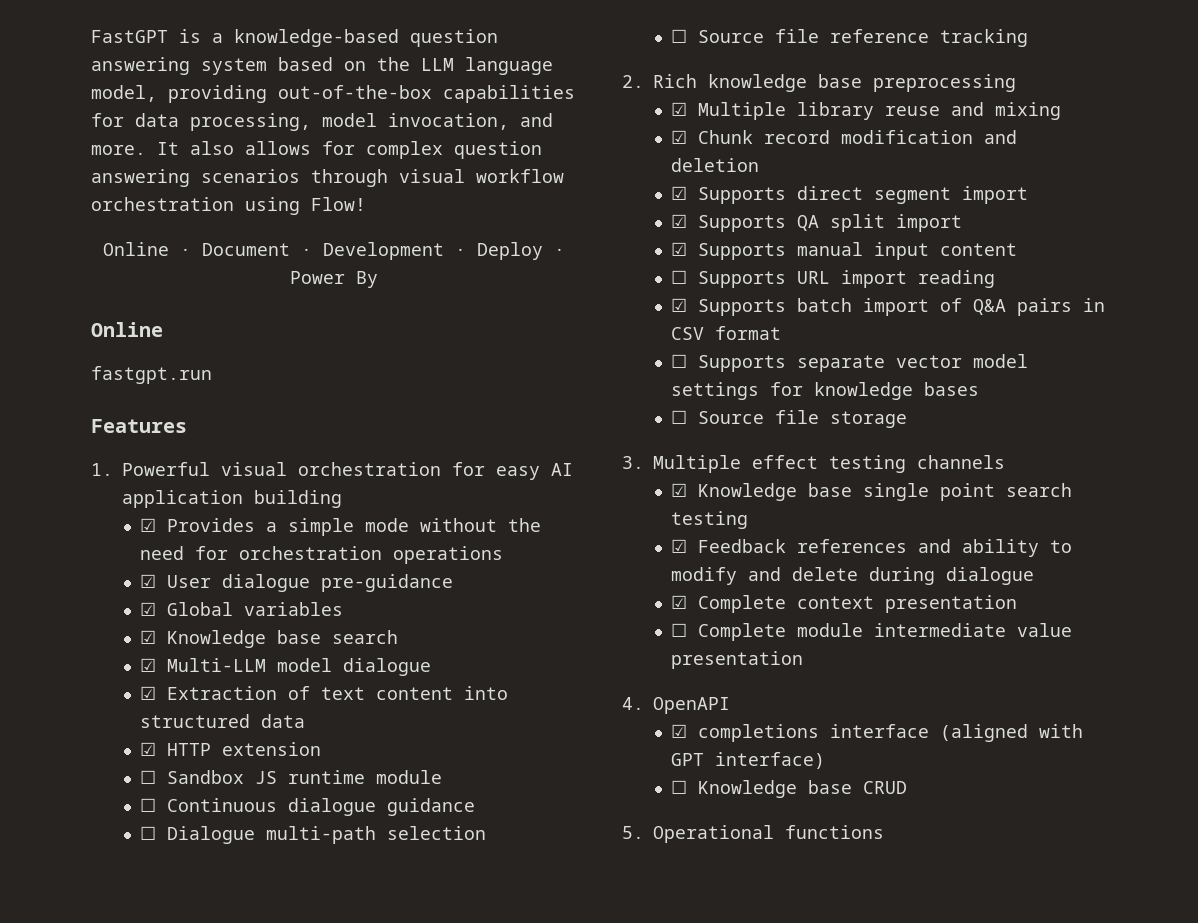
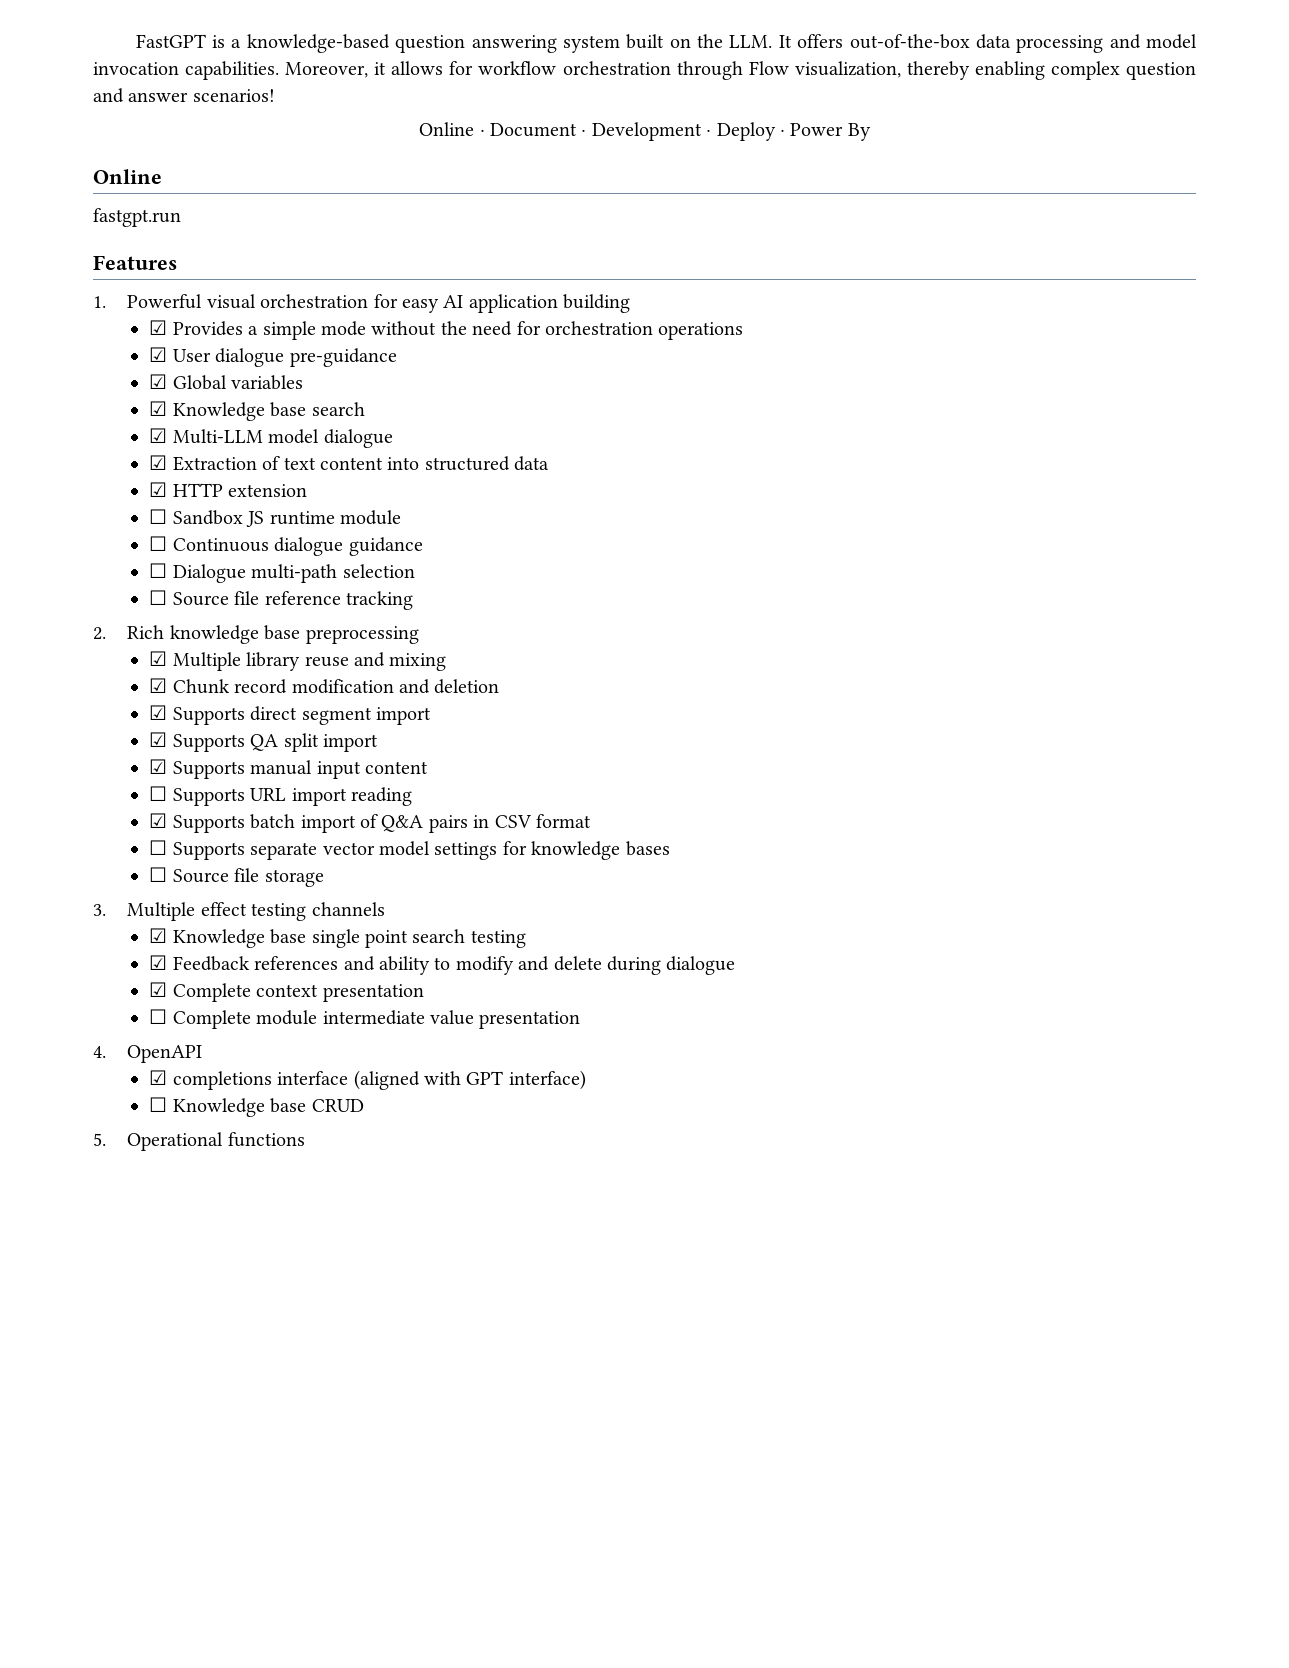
[278,57,333,71] based -> [626,34,665,49] built
[421,57,553,75] [91,85,575,103] [91,113,553,131] [91,141,542,159] [91,169,564,187] [91,197,366,215] LLM language model, providing out-of-the-box capabilities for data processing, model invocation, and more. It also allows for complex question answering scenarios through visual workflow orchestration using Flow! -> [729,34,1198,53] [93,61,1196,80] [93,88,275,103] LLM. It offers out-of-the-box data processing and model invocation capabilities. Moreover, it allows for workflow orchestration through Flow visualization, thereby enabling complex question and answer scenarios!

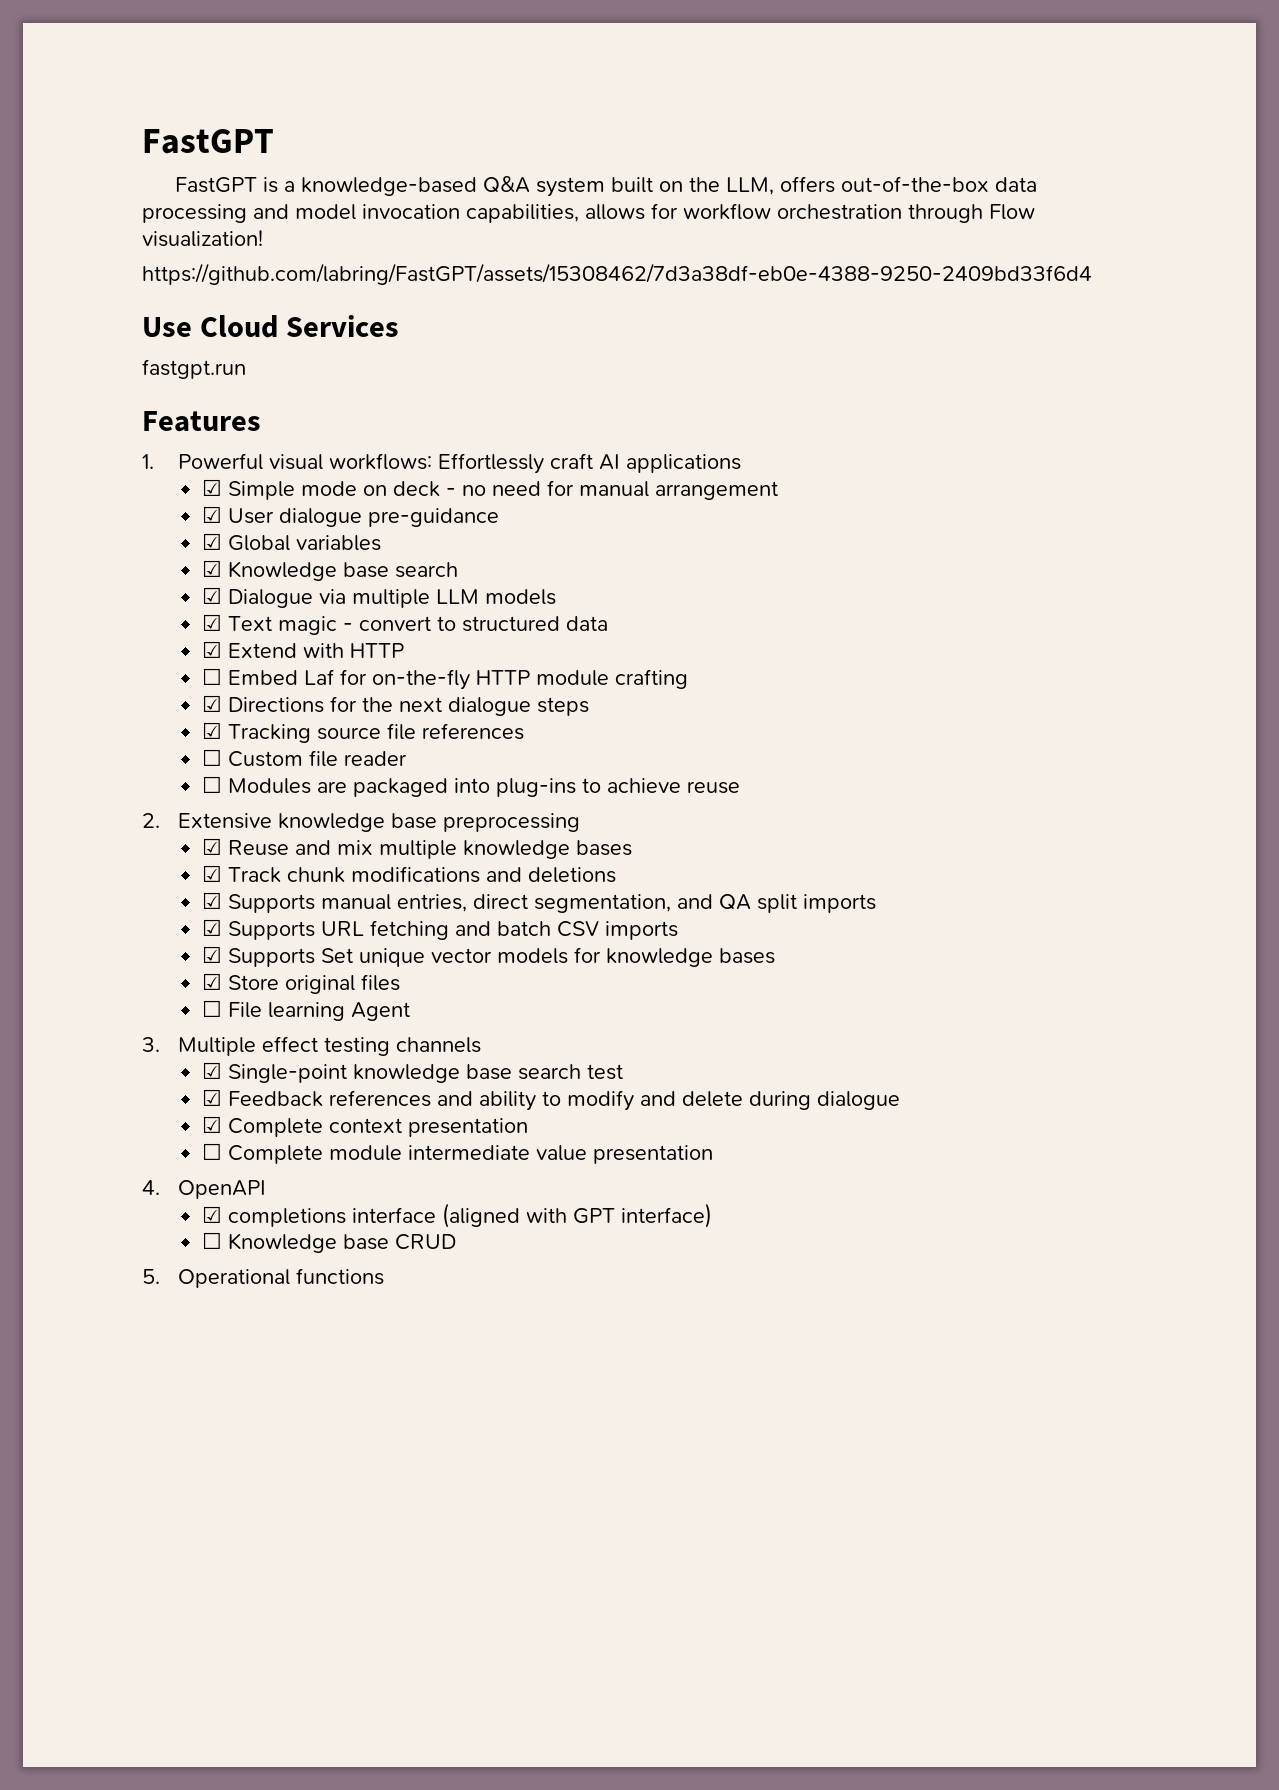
[135,34,206,48] FastGPT -> [142,129,274,154] [174,177,257,193] FastGPT // FastGPT
[395,35,557,53] question answering -> [482,176,530,193] Q&A
[729,35,792,48] LLM. It -> [725,177,774,195] LLM,
[185,61,387,80] capabilities. Moreover, it -> [466,204,579,223] capabilities,
[794,61,1196,80] [93,88,275,103] [419,122,871,141] [93,169,162,184] visualization, thereby enabling complex question and answer scenarios! // Online · Document · Development · Deploy · Power By // Online -> [142,230,263,247] [142,263,1092,285] [142,315,400,338] visualization! // https://github.com/labring/FastGPT/assets/15308462/7d3a38df-eb0e-4388-9250-2409bd33f6d4 // Use Cloud Services
[260,294,631,313] [149,320,744,340] orchestration for easy AI application building // ☑ Provides a simple mode without the need for orchestration operations -> [328,453,741,474] [202,479,779,500] workflows: Effortlessly craft AI applications // ☑ Simple mode on deck - no need for manual arrangement
[172,429,393,448] [149,455,420,471] Multi-LLM model dialogue // ☑ Extraction of text content into -> [228,589,557,608] [202,614,457,635] Dialogue via multiple LLM models // ☑ Text magic - convert to
[172,483,308,497] [149,509,402,527] [149,536,423,556] [149,563,415,583] [149,590,414,610] HTTP extension // ☐ Sandbox JS runtime module // ☐ Continuous dialogue guidance // ☐ Dialogue multi-path selection // ☐ Source file reference tracking -> [228,643,405,658] [202,668,689,690] [202,695,590,716] [202,722,525,743] [202,749,408,767] [202,776,741,797] Extend with HTTP // ☐ Embed Laf for on-the-fly HTTP module crafting // ☑ Directions for the next dialogue steps // ☑ Tracking source file references // ☐ Custom file reader // ☐ Modules are packaged into plug-ins to achieve reuse
[127,625,165,639] Rich -> [177,813,272,829] Extensive
[172,652,447,671] [149,678,500,694] [149,705,432,725] [149,732,379,752] [149,759,429,779] [149,786,413,806] [149,813,592,833] [149,840,670,860] [149,867,324,887] Multiple library reuse and mixing // ☑ Chunk record modification and deletion // ☑ Supports direct segment import // ☑ Supports QA split import // ☑ Supports manual input content // ☐ Supports URL import reading // ☑ Supports batch import of Q&A pairs in CSV format // ☐ Supports separate vector model settings for knowledge bases // ☐ Source file storage -> [228,840,633,859] [202,865,617,883] [202,892,877,913] [202,919,679,940] [202,946,776,967] [202,973,401,994] [202,1000,411,1021] Reuse and mix multiple knowledge bases // ☑ Track chunk modifications and deletions // ☑ Supports manual entries, direct segmentation, and QA split imports // ☑ Supports URL fetching and batch CSV imports // ☑ Supports Set unique vector models for knowledge bases // ☑ Store original files // ☐ File learning Agent
[172,929,526,948] Knowledge base single point search testing -> [228,1064,624,1083] Single-point knowledge base search test

